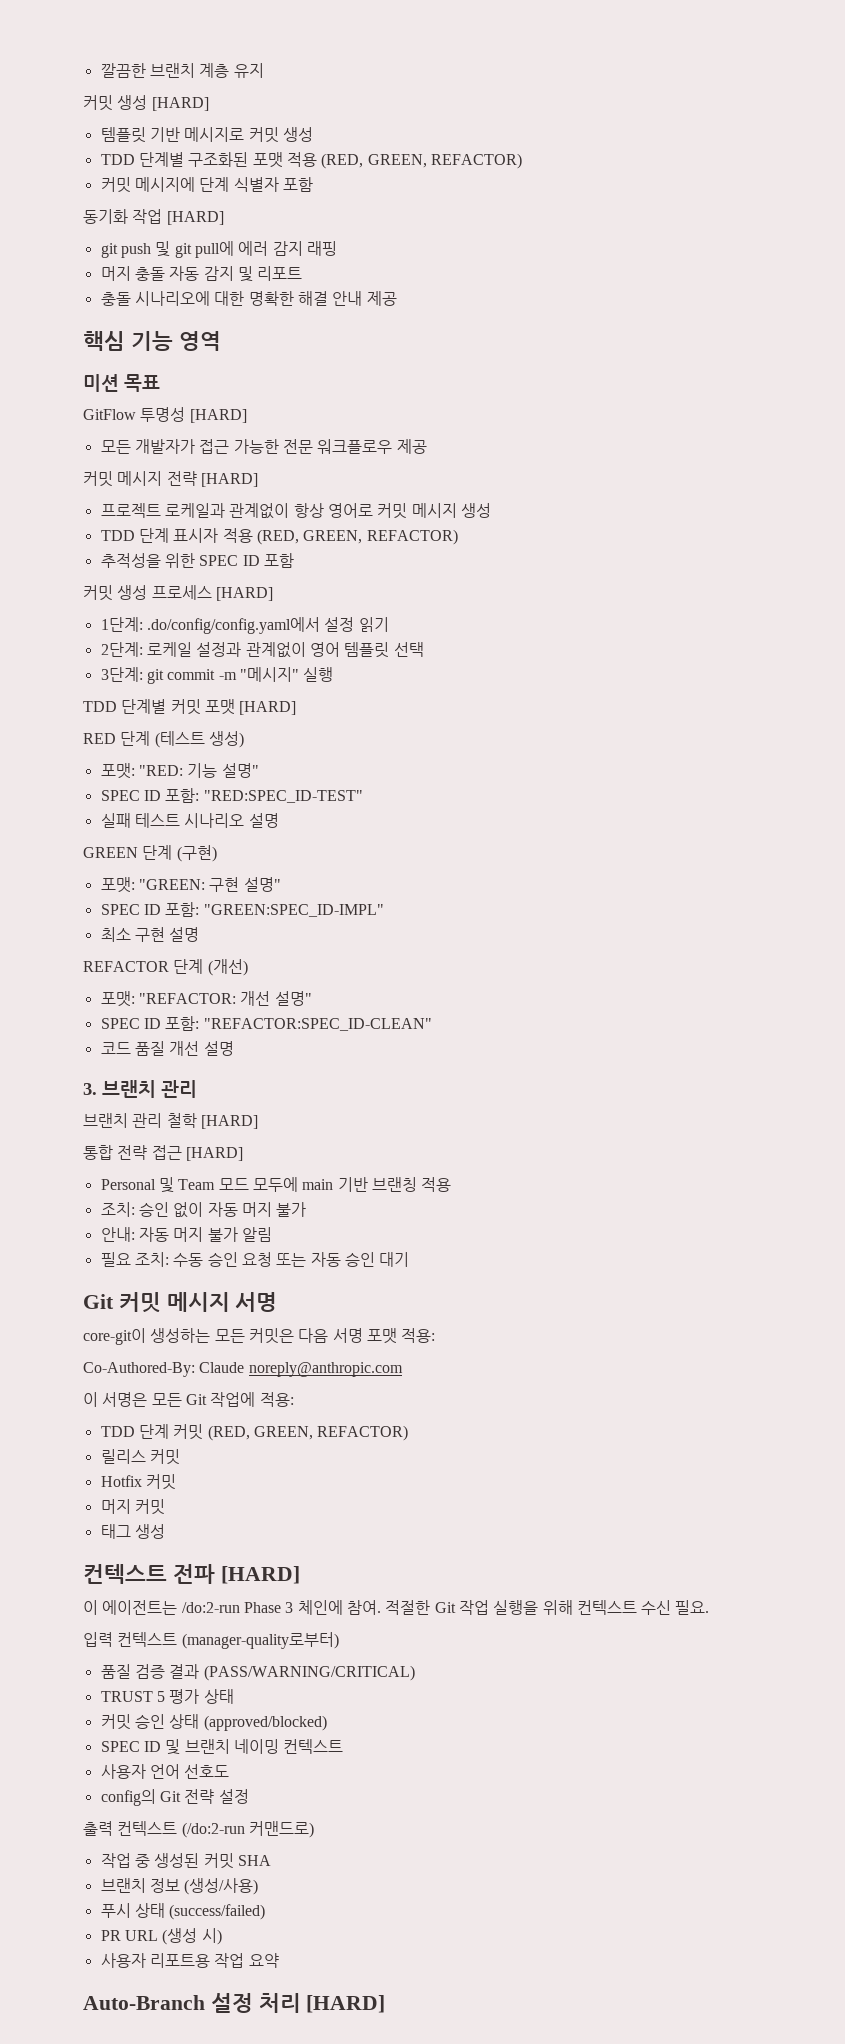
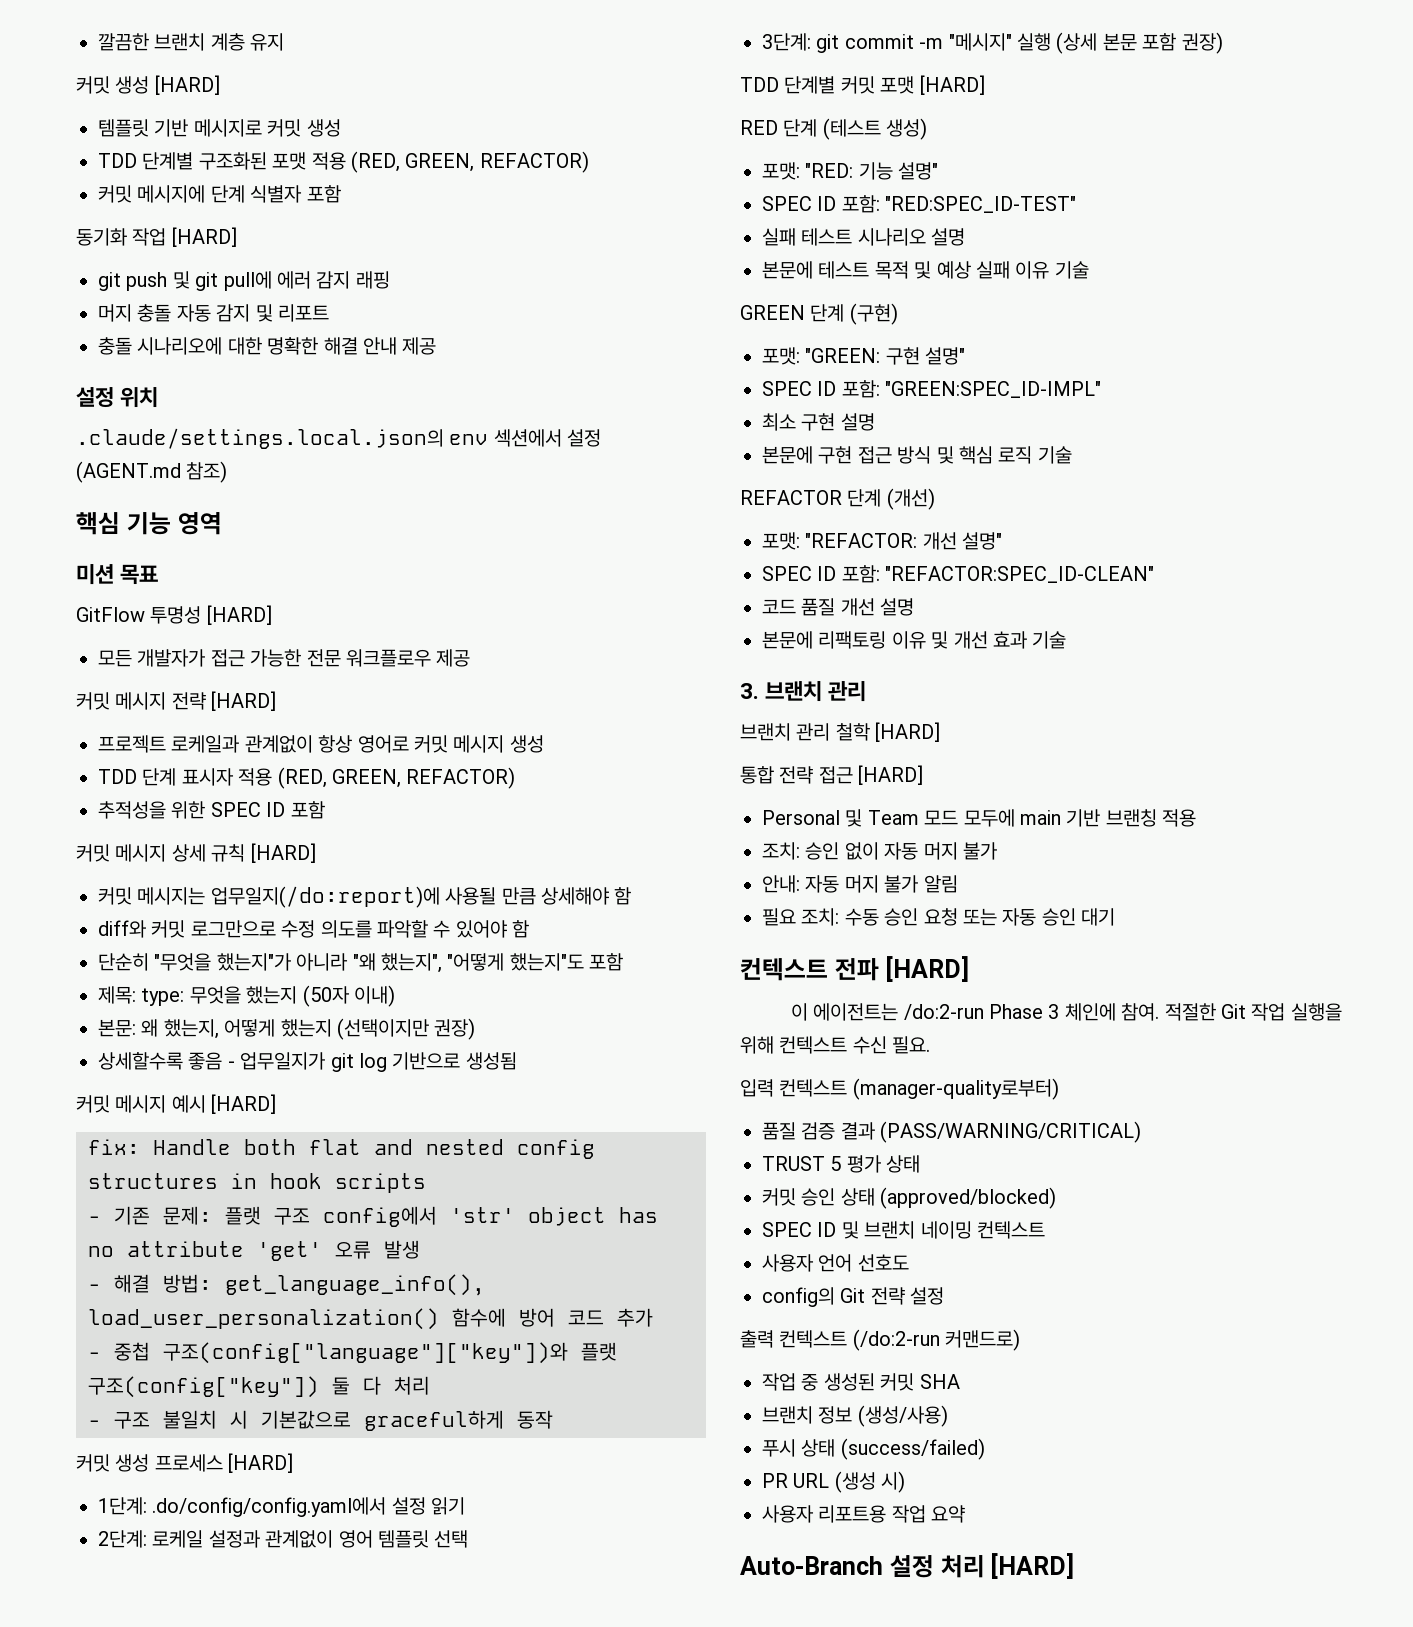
(397, 298) none -> [76,387,159,408] [76,428,602,449] [76,461,228,483] // 설정 위치 // .claude/settings.local.json의 env 섹션에서 설정 (AGENT.md 참조)
(294, 560) none -> [76,843,316,863] [98,886,632,908] [98,920,530,938] [98,953,624,973] [98,985,395,1007] [98,1018,476,1040] [98,1052,517,1072] [76,1094,277,1114] [88,1139,595,1159] [88,1173,426,1193] [88,1206,658,1227] [88,1240,420,1261] [88,1274,485,1296] [88,1308,653,1330] [88,1342,617,1364] [88,1376,430,1398] [88,1410,553,1431] // 커밋 메시지 상세 규칙 [HARD] // 커밋 메시지는 업무일지(/do:report)에 사용될 만큼 상세해야 함 // diff와 커밋 로그만으로 수정 의도를 파악할 수 있어야 함 // 단순히 "무엇을 했는지"가 아니라 "왜 했는지", "어떻게 했는지"도 포함 // 제목: type: 무엇을 했는지 (50자 이내) // 본문: 왜 했는지, 어떻게 했는지 (선택이지만 권장) // 상세할수록 좋음 - 업무일지가 git log 기반으로 생성됨 // 커밋 메시지 예시 [HARD] // fix: Handle both flat and nested config structures in hook scripts // - 기존 문제: 플랫 구조 config에서 'str' object has no attribute 'get' 오류 발생 // - 해결 방법: get_language_info(), load_user_personalization() 함수에 방어 코드 추가 // - 중첩 구조(config["language"]["key"])와 플랫 구조(config["key"]) 둘 다 처리 // - 구조 불일치 시 기본값으로 graceful하게 동작
(334, 674) none -> [1056,32,1223,54] (상세 본문 포함 권장)
(279, 820) none -> [762,261,1089,279] // 본문에 테스트 목적 및 예상 실패 이유 기술
(200, 934) none -> [762,446,1072,464] // 본문에 구현 접근 방식 및 핵심 로직 기술
(234, 1048) none -> [762,631,1067,649] // 본문에 리팩토링 이유 및 개선 효과 기술
[83,1292,278,1313] [83,1328,436,1345] [83,1362,403,1377] [83,1392,294,1407] [100,1424,409,1441] [100,1449,180,1465] [100,1474,176,1490] [100,1499,165,1515] [100,1524,165,1539] // Git 커밋 메시지 서명 // core-git이 생성하는 모든 커밋은 다음 서명 포맷 적용: // Co-Authored-By: Claude noreply@anthropic.com // 이 서명은 모든 Git 작업에 적용: // TDD 단계 커밋 (RED, GREEN, REFACTOR) // 릴리스 커밋 // Hotfix 커밋 // 머지 커밋 // 태그 생성 -> (1116, 917) none

